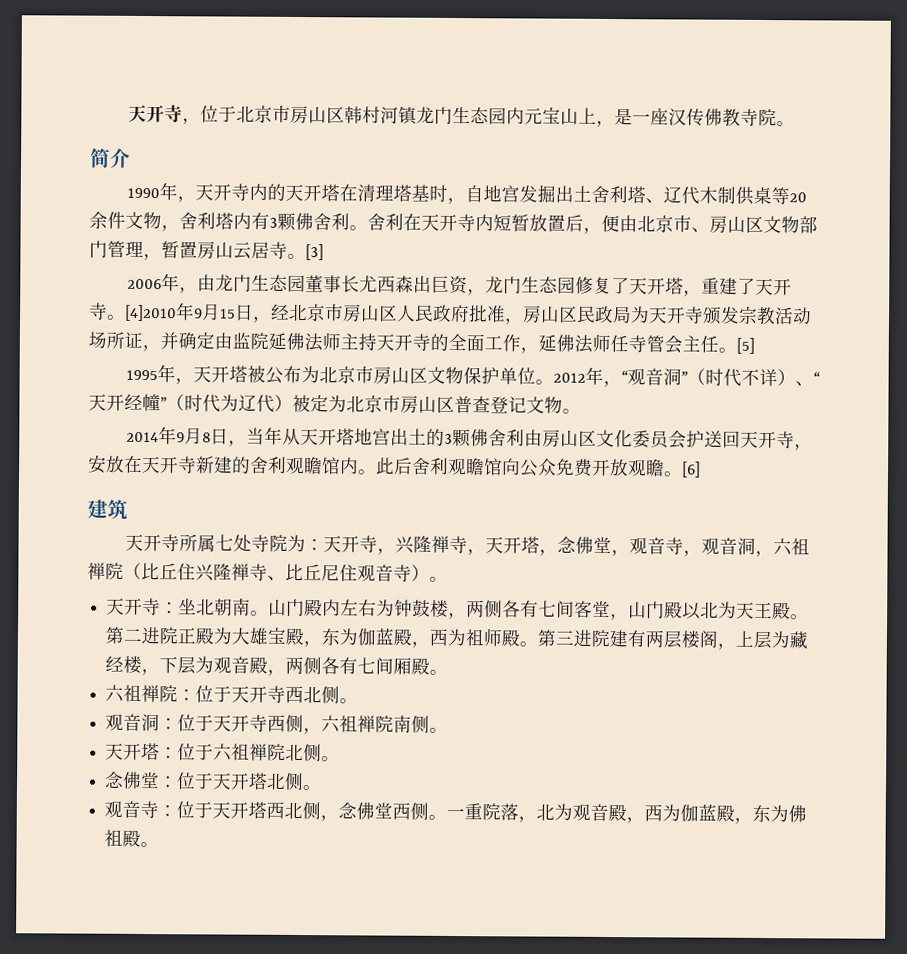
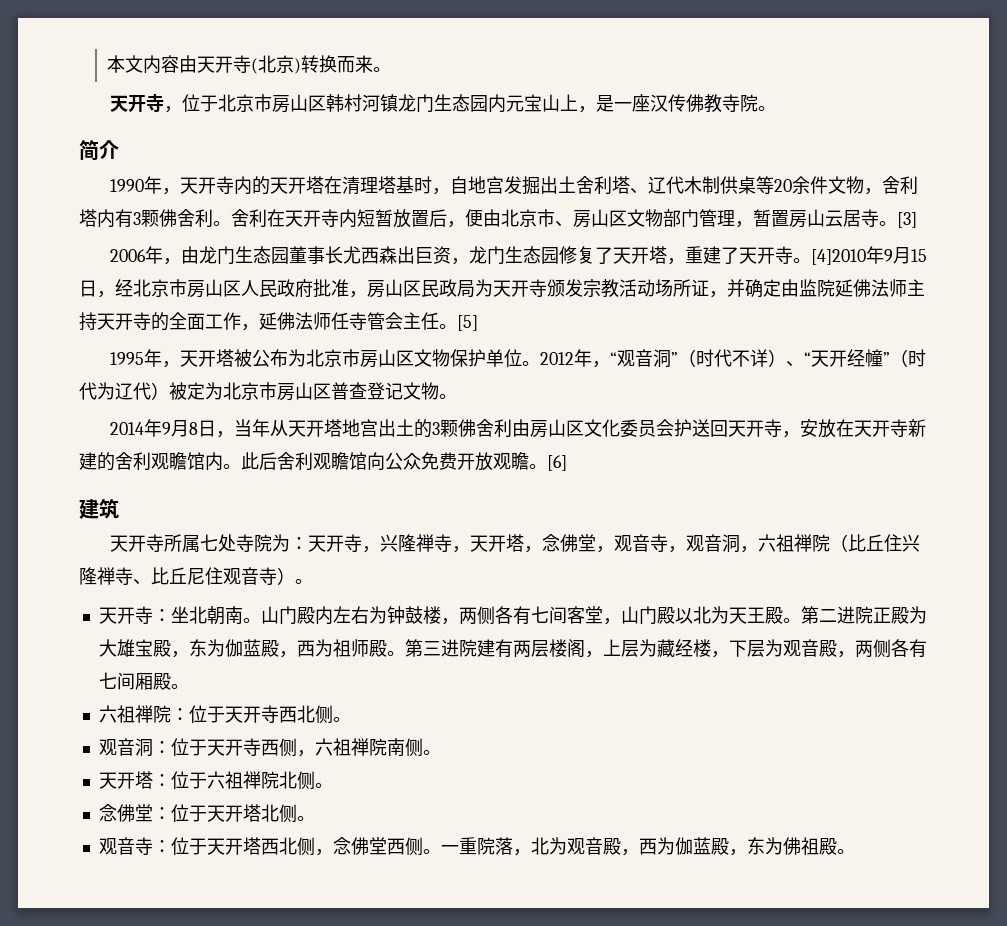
(127, 113) none -> [107,55,392,74] 本文内容由天开寺(北京)转换而来。 //

